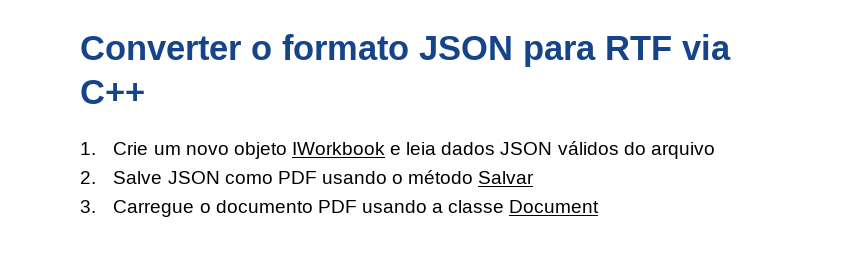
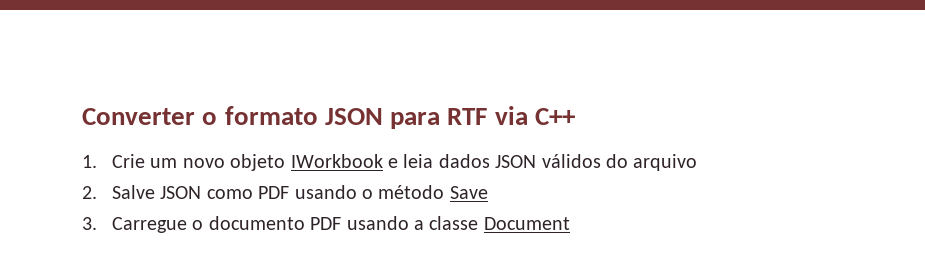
[478,171,535,184] Salvar -> [449,186,488,199] Save

